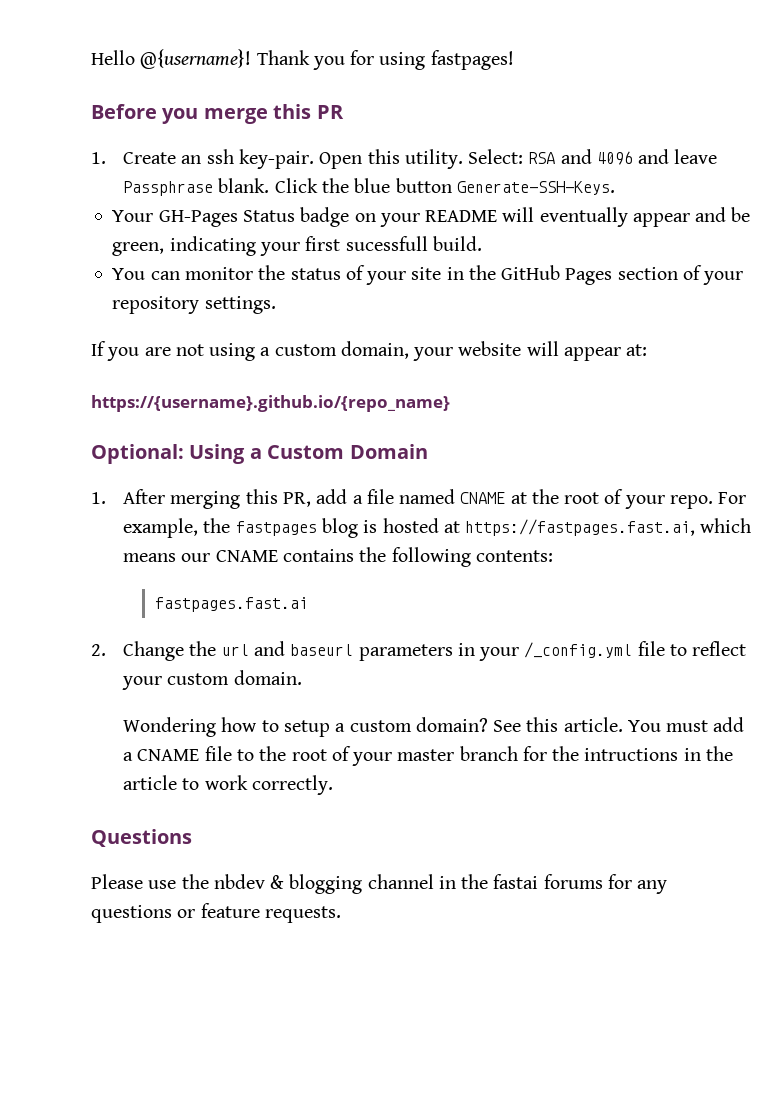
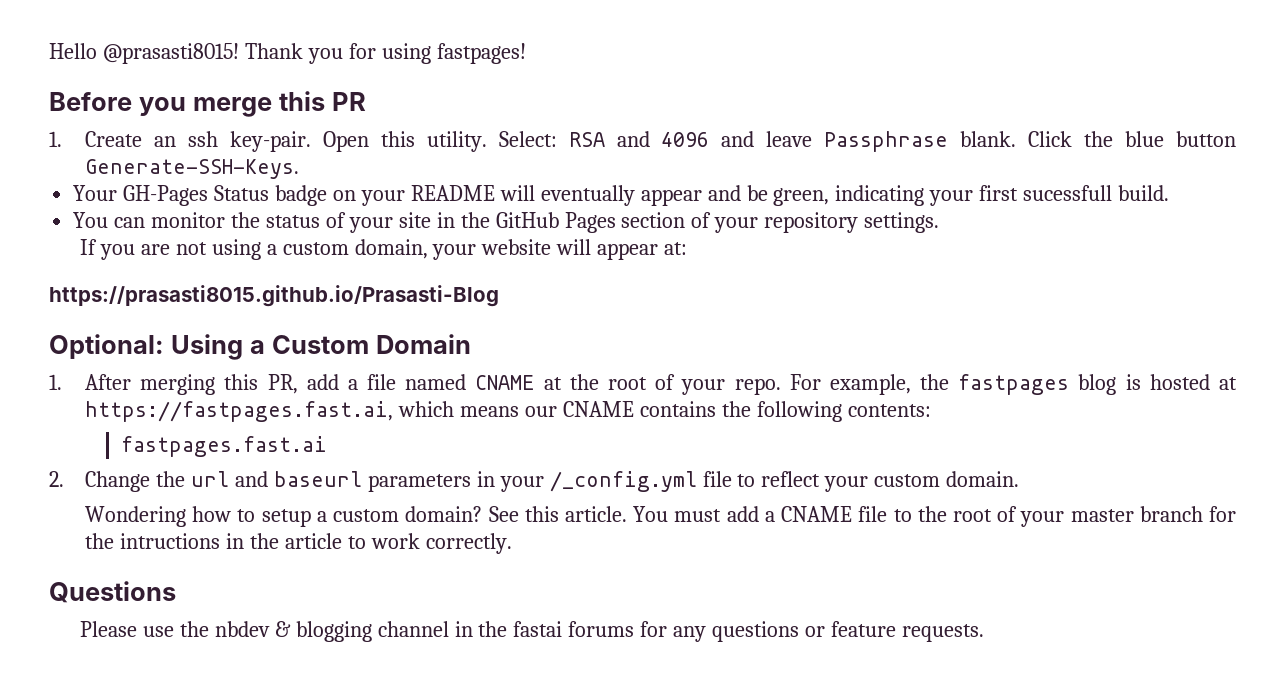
[140,49,252,69] @{username}! -> [102,43,239,64] @prasasti8015!
[91,395,450,412] https://{username}.github.io/{repo_name} -> [49,285,499,307] https://prasasti8015.github.io/Prasasti-Blog

